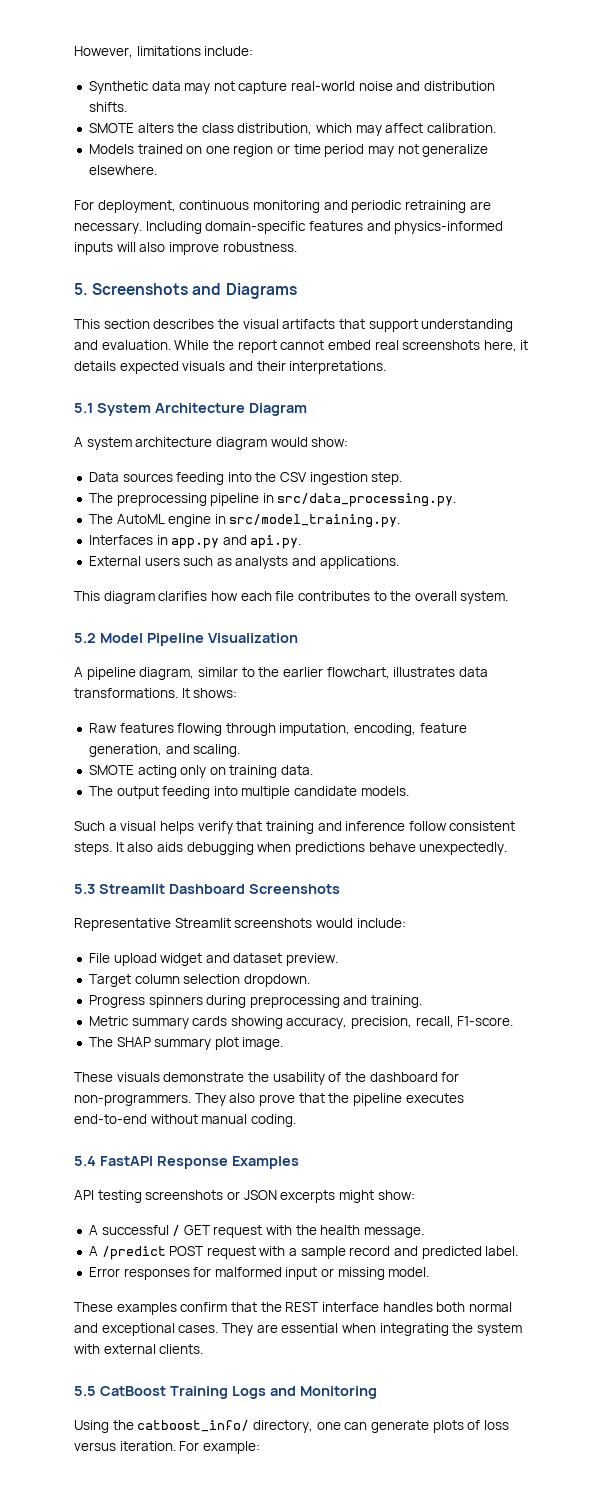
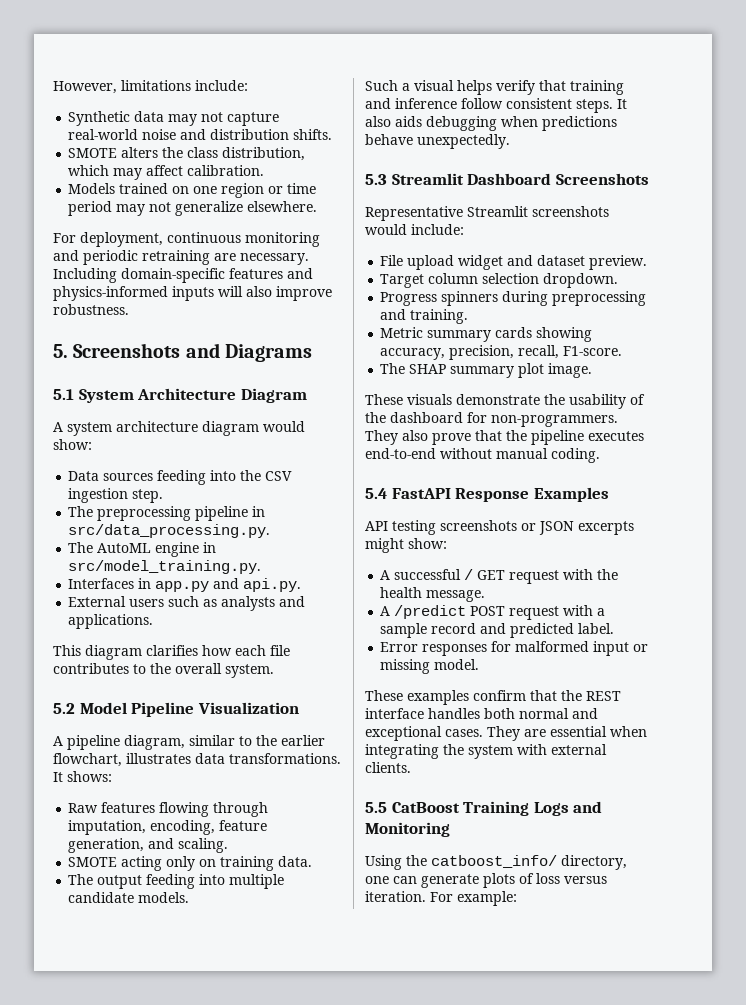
[74,319,514,332] [74,340,529,353] [74,361,387,374] // This section describes the visual artifacts that support understanding and evaluation. While the report cannot embed real screenshots here, it details expected visuals and their interpretations. -> (313, 353) none

